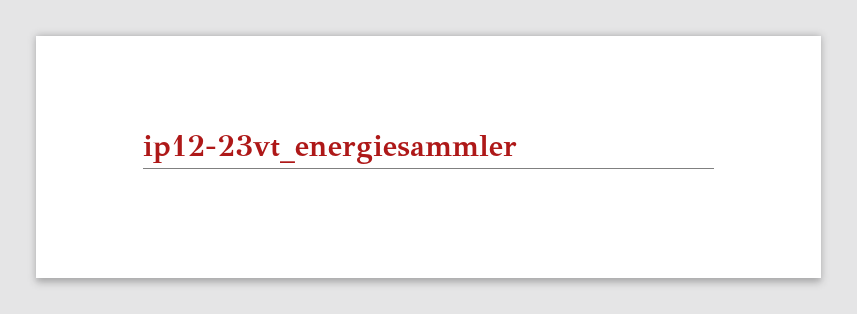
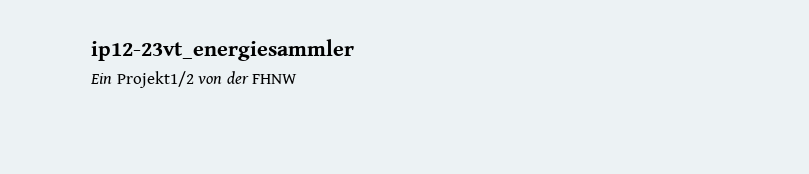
(517, 149) none -> [90,71,298,88] // Ein Projekt1/2 von der FHNW

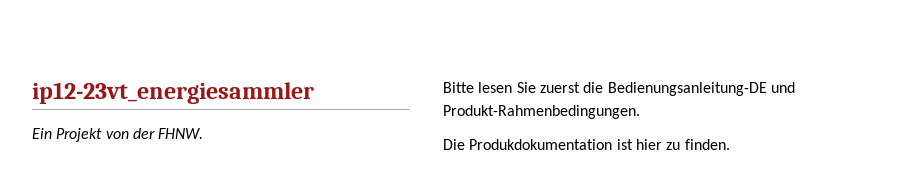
[116,71,194,88] Projekt1/2 -> [56,128,103,142] Projekt
[252,74,298,84] FHNW -> [158,128,204,139] [443,82,795,96] [443,105,640,119] [443,139,730,150] FHNW. // Bitte lesen Sie zuerst die Bedienungsanleitung-DE und Produkt-Rahmenbedingungen. // Die Produkdokumentation ist hier zu finden.

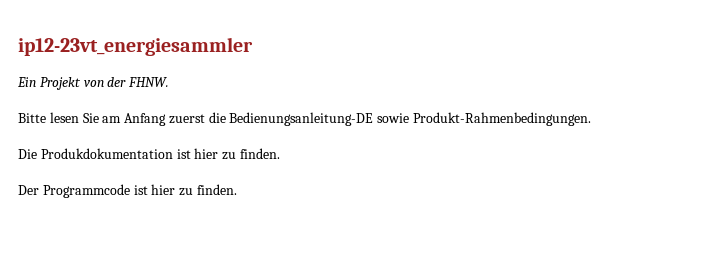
(536, 87) none -> [102,113,167,126] am Anfang
[770,82,795,93] und -> [377,113,410,123] sowie
(730, 144) none -> [18,184,237,198] // Der Programmcode ist hier zu finden.

